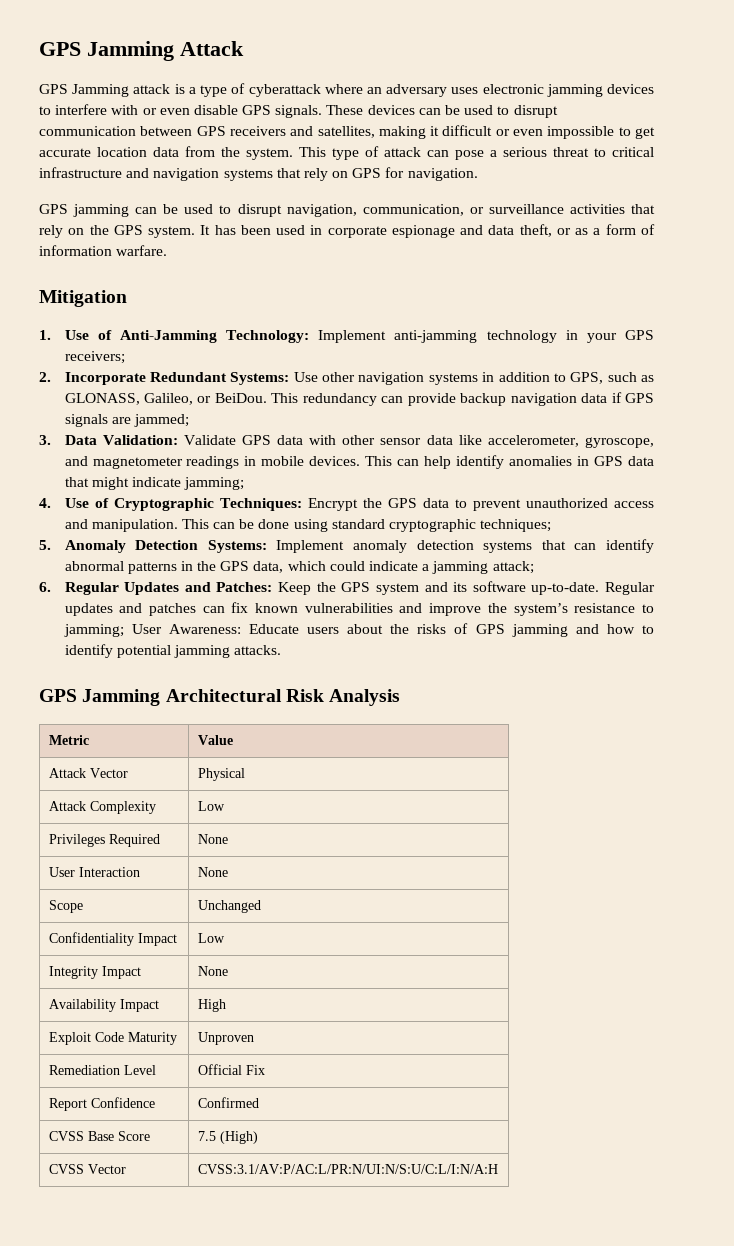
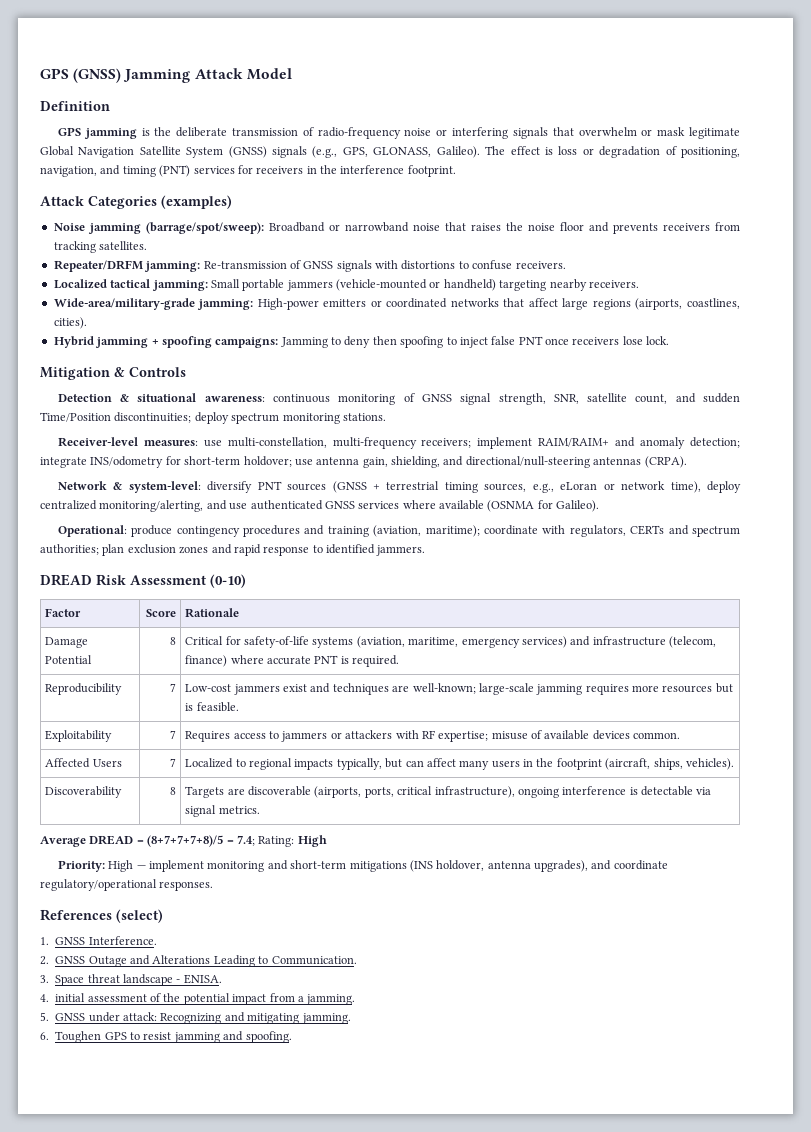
[39,42,81,56] GPS -> [40,68,122,83] GPS (GNSS)
[39,83,655,97] [39,104,558,118] [39,125,655,139] [39,146,654,160] [39,167,478,181] [39,204,655,217] [39,224,656,238] [39,245,168,256] [39,290,127,307] [39,330,654,343] [64,351,125,364] [39,372,654,385] [64,392,654,406] [64,414,189,427] [39,435,654,448] [64,455,654,469] [64,477,245,490] [39,498,654,511] [64,519,552,532] [39,539,654,553] [64,561,534,574] [39,581,655,595] [64,602,654,616] [63,623,655,637] [64,644,282,658] [39,689,401,706] [48,735,89,745] [197,735,233,745] [48,768,128,778] [197,768,245,781] [48,801,156,814] [197,801,225,811] [48,834,160,847] [197,834,228,844] [48,867,140,877] [197,867,228,877] [48,900,83,913] [197,900,261,913] [48,932,177,946] [197,933,225,943] [48,966,141,979] [197,966,228,976] [48,999,159,1012] [197,999,226,1012] [48,1032,177,1045] [197,1032,254,1045] [48,1065,156,1075] [197,1064,265,1075] [48,1097,155,1111] [197,1097,259,1108] [48,1131,150,1141] [197,1131,258,1144] [48,1164,126,1174] [197,1164,498,1174] // GPS Jamming attack is a type of cyberattack where an adversary uses electronic jamming devices to interfere with or even disable GPS signals. These devices can be used to disrupt communication between GPS receivers and satellites, making it difficult or even impossible to get accurate location data from the system. This type of attack can pose a serious threat to critical infrastructure and navigation systems that rely on GPS for navigation. // GPS jamming can be used to disrupt navigation, communication, or surveillance activities that rely on the GPS system. It has been used in corporate espionage and data theft, or as a form of information warfare. // Mitigation // 1. Use of Anti-Jamming Technology: Implement anti-jamming technology in your GPS receivers; // 2. Incorporate Redundant Systems: Use other navigation systems in addition to GPS, such as GLONASS, Galileo, or BeiDou. This redundancy can provide backup navigation data if GPS signals are jammed; // 3. Data Validation: Validate GPS data with other sensor data like accelerometer, gyroscope, and magnetometer readings in mobile devices. This can help identify anomalies in GPS data that might indicate jamming; // 4. Use of Cryptographic Techniques: Encrypt the GPS data to prevent unauthorized access and manipulation. This can be done using standard cryptographic techniques; // 5. Anomaly Detection Systems: Implement anomaly detection systems that can identify abnormal patterns in the GPS data, which could indicate a jamming attack; // 6. Regular Updates and Patches: Keep the GPS system and its software up-to-date. Regular updates and patches can fix known vulnerabilities and improve the system’s resistance to jamming; User Awareness: Educate users about the risks of GPS jamming and how to identify potential jamming attacks. // GPS Jamming Architectural Risk Analysis // Metric | Value // Attack Vector | Physical // Attack Complexity | Low // Privileges Required | None // User Interaction | None // Scope | Unchanged // Confidentiality Impact | Low // Integrity Impact | None // Availability Impact | High // Exploit Code Maturity | Unproven // Remediation Level | Official Fix // Report Confidence | Confirmed // CVSS Base Score | 7.5 (High) // CVSS Vector | CVSS:3.1/AV:P/AC:L/PR:N/UI:N/S:U/C:L/I:N/A:H -> [246,68,292,80] [40,101,110,111] [57,127,740,139] [40,146,740,158] [40,165,456,177] [40,195,232,209] [53,222,740,234] [53,241,148,253] [53,260,566,272] [53,279,639,291] [53,298,740,310] [53,317,87,329] [53,336,670,348] [40,367,186,380] [57,393,740,405] [40,412,386,424] [57,437,741,449] [40,456,687,468] [57,481,741,493] [40,500,600,512] [57,525,740,537] [40,544,426,556] [40,574,246,588] [45,608,82,617] [145,609,176,617] [185,608,240,618] [45,637,89,648] [45,655,93,664] [169,637,176,645] [185,636,717,648] [185,655,400,667] [45,683,123,695] [169,683,176,692] [185,683,733,695] [185,702,239,712] [45,730,113,742] [169,730,176,739] [185,730,681,742] [45,758,122,768] [169,758,176,767] [185,758,734,770] [45,786,123,798] [169,787,176,795] [185,786,712,798] [185,805,260,817] [40,835,327,847] [57,860,668,872] [40,879,214,891] [40,909,163,923] [40,936,157,945] [40,955,357,967] [40,974,222,986] [40,993,356,1005] [40,1012,351,1024] [40,1031,292,1043] Model // Definition // GPS jamming is the deliberate transmission of radio-frequency noise or interfering signals that overwhelm or mask legitimate Global Navigation Satellite System (GNSS) signals (e.g., GPS, GLONASS, Galileo). The effect is loss or degradation of positioning, navigation, and timing (PNT) services for receivers in the interference footprint. // Attack Categories (examples) // Noise jamming (barrage/spot/sweep): Broadband or narrowband noise that raises the noise floor and prevents receivers from tracking satellites. // Repeater/DRFM jamming: Re-transmission of GNSS signals with distortions to confuse receivers. // Localized tactical jamming: Small portable jammers (vehicle-mounted or handheld) targeting nearby receivers. // Wide-area/military-grade jamming: High-power emitters or coordinated networks that affect large regions (airports, coastlines, cities). // Hybrid jamming + spoofing campaigns: Jamming to deny then spoofing to inject false PNT once receivers lose lock. // Mitigation & Controls // Detection & situational awareness: continuous monitoring of GNSS signal strength, SNR, satellite count, and sudden Time/Position discontinuities; deploy spectrum monitoring stations. // Receiver-level measures: use multi-constellation, multi-frequency receivers; implement RAIM/RAIM+ and anomaly detection; integrate INS/odometry for short-term holdover; use antenna gain, shielding, and directional/null-steering antennas (CRPA). // Network & system-level: diversify PNT sources (GNSS + terrestrial timing sources, e.g., eLoran or network time), deploy centralized monitoring/alerting, and use authenticated GNSS services where available (OSNMA for Galileo). // Operational: produce contingency procedures and training (aviation, maritime); coordinate with regulators, CERTs and spectrum authorities; plan exclusion zones and rapid response to identified jammers. // DREAD Risk Assessment (0-10) // Factor | Score | Rationale // Damage Potential | 8 | Critical for safety-of-life systems (aviation, maritime, emergency services) and infrastructure (telecom, finance) where accurate PNT is required. // Reproducibility | 7 | Low-cost jammers exist and techniques are well-known; large-scale jamming requires more resources but is feasible. // Exploitability | 7 | Requires access to jammers or attackers with RF expertise; misuse of available devices common. // Affected Users | 7 | Localized to regional impacts typically, but can affect many users in the footprint (aircraft, ships, vehicles). // Discoverability | 8 | Targets are discoverable (airports, ports, critical infrastructure), ongoing interference is detectable via signal metrics. // Average DREAD = (8+7+7+7+8)/5 = 7.4; Rating: High // Priority: High — implement monitoring and short-term mitigations (INS holdover, antenna upgrades), and coordinate regulatory/operational responses. // References (select) // 1. GNSS Interference. // 2. GNSS Outage and Alterations Leading to Communication. // 3. Space threat landscape - ENISA. // 4. initial assessment of the potential impact from a jamming. // 5. GNSS under attack: Recognizing and mitigating jamming. // 6. Toughen GPS to resist jamming and spoofing.

